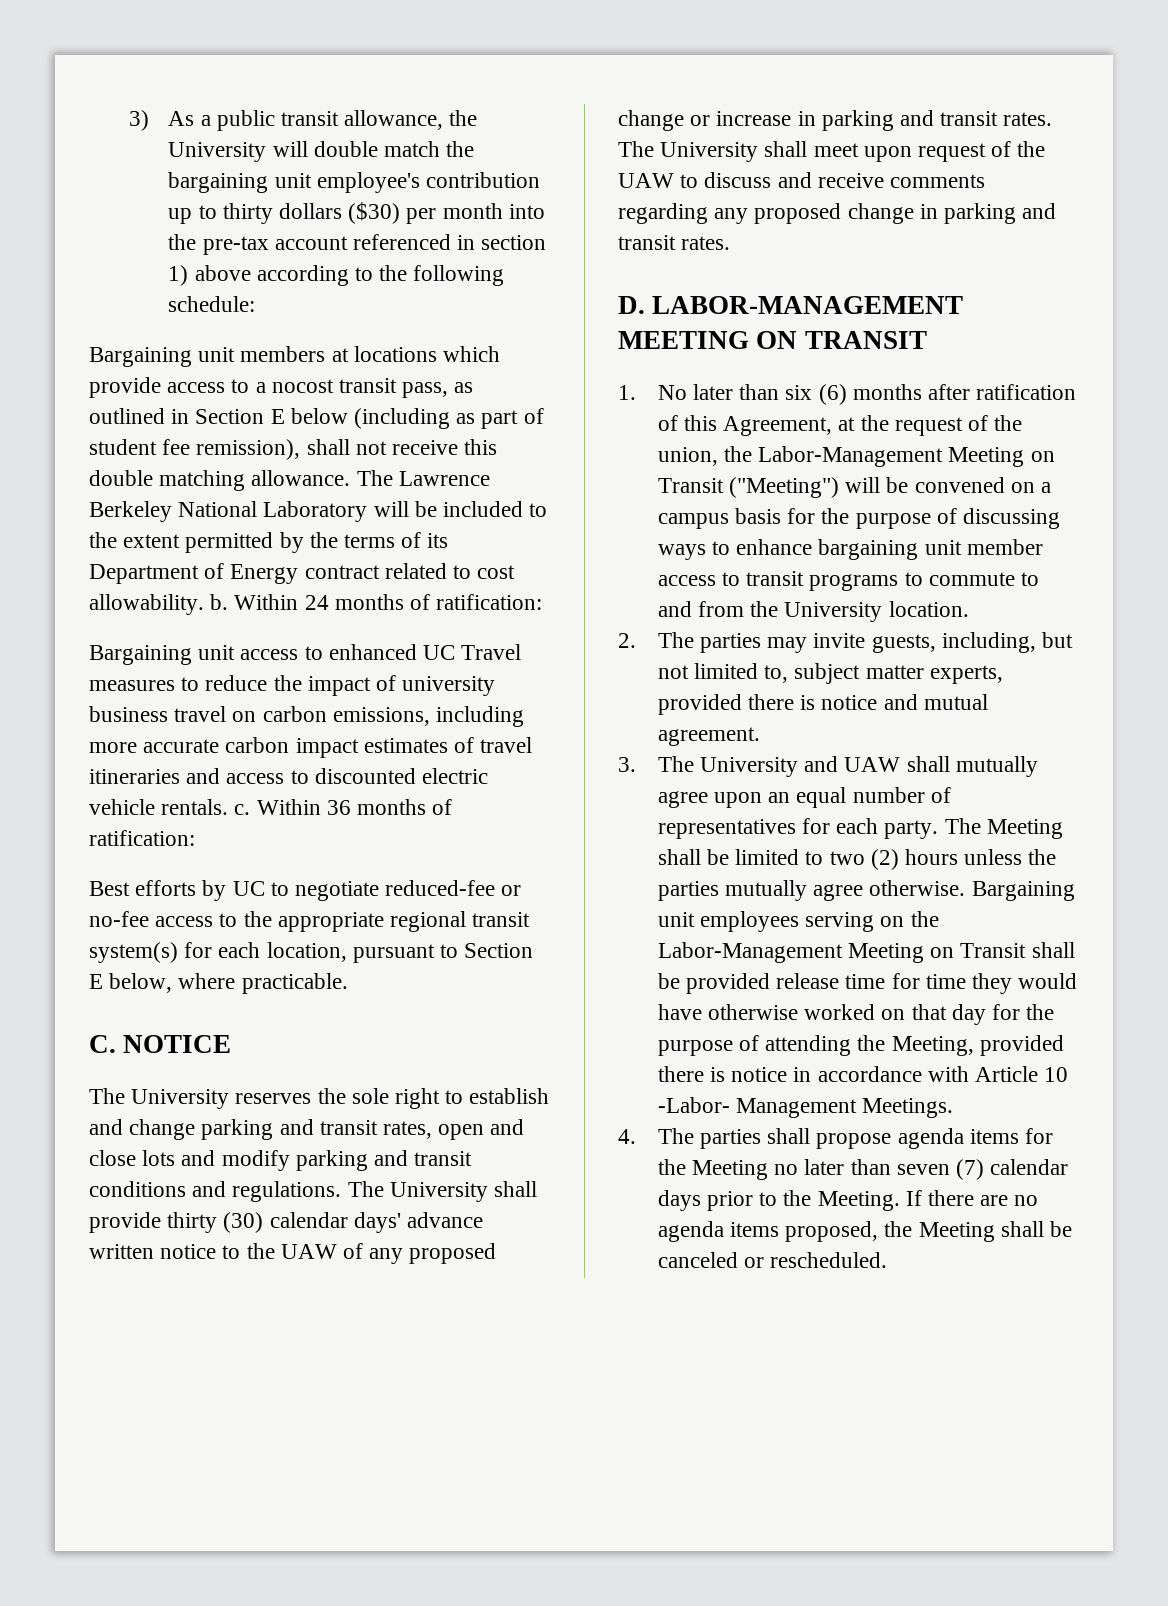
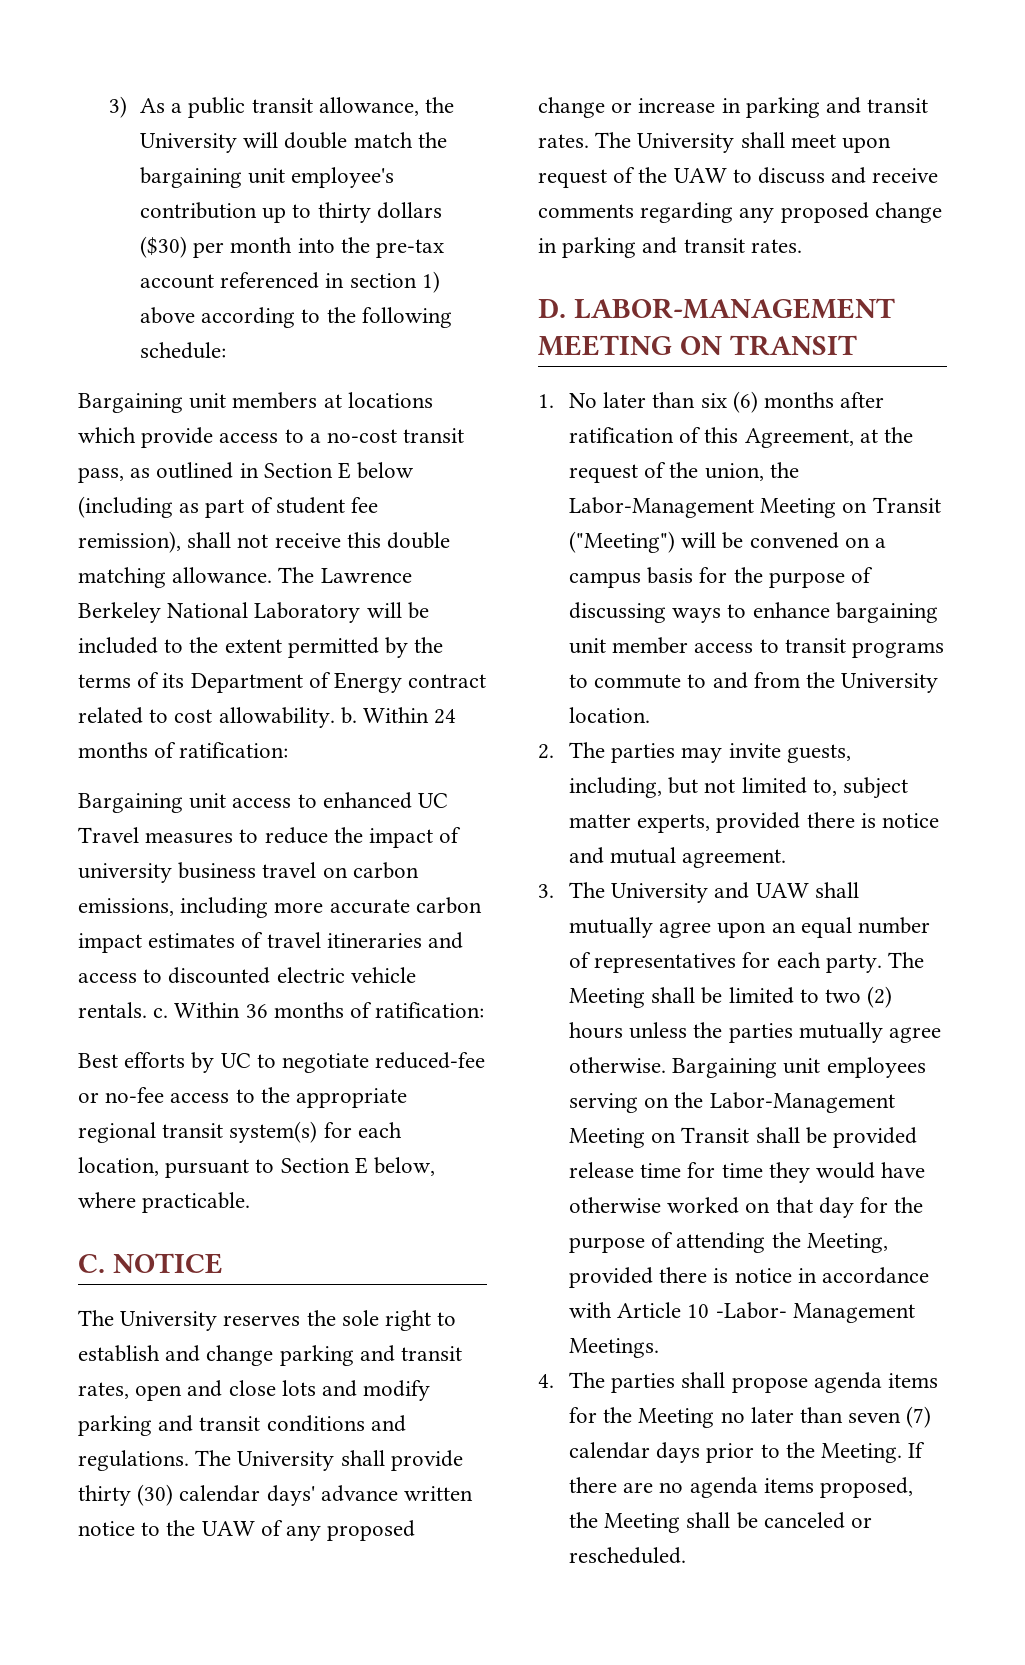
[271,379,334,393] nocost -> [327,429,398,443] no-cost

